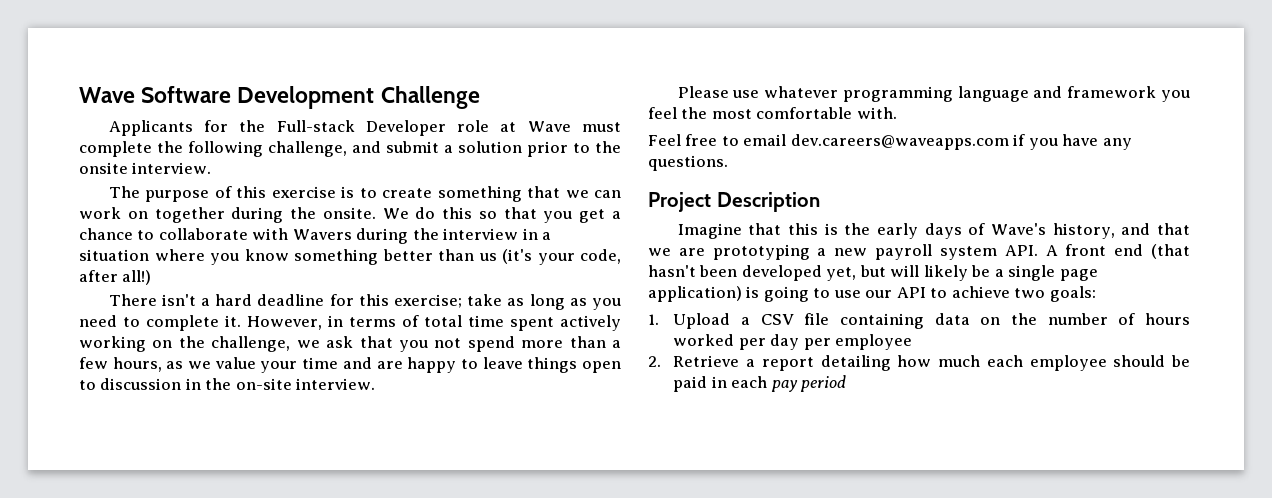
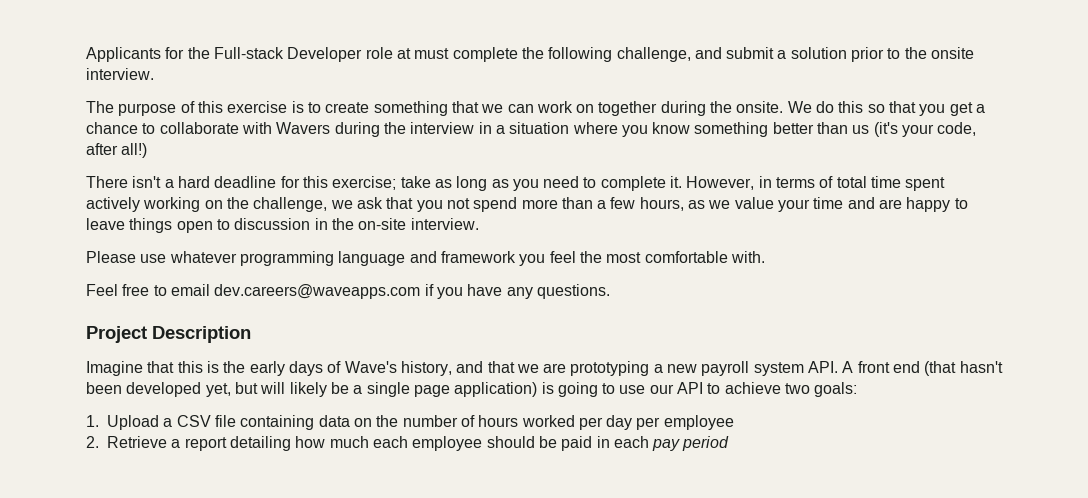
[79,86,480,109] Wave Software Development Challenge // -> (86, 54) none
[527,121,571,132] Wave -> (411, 53) none

